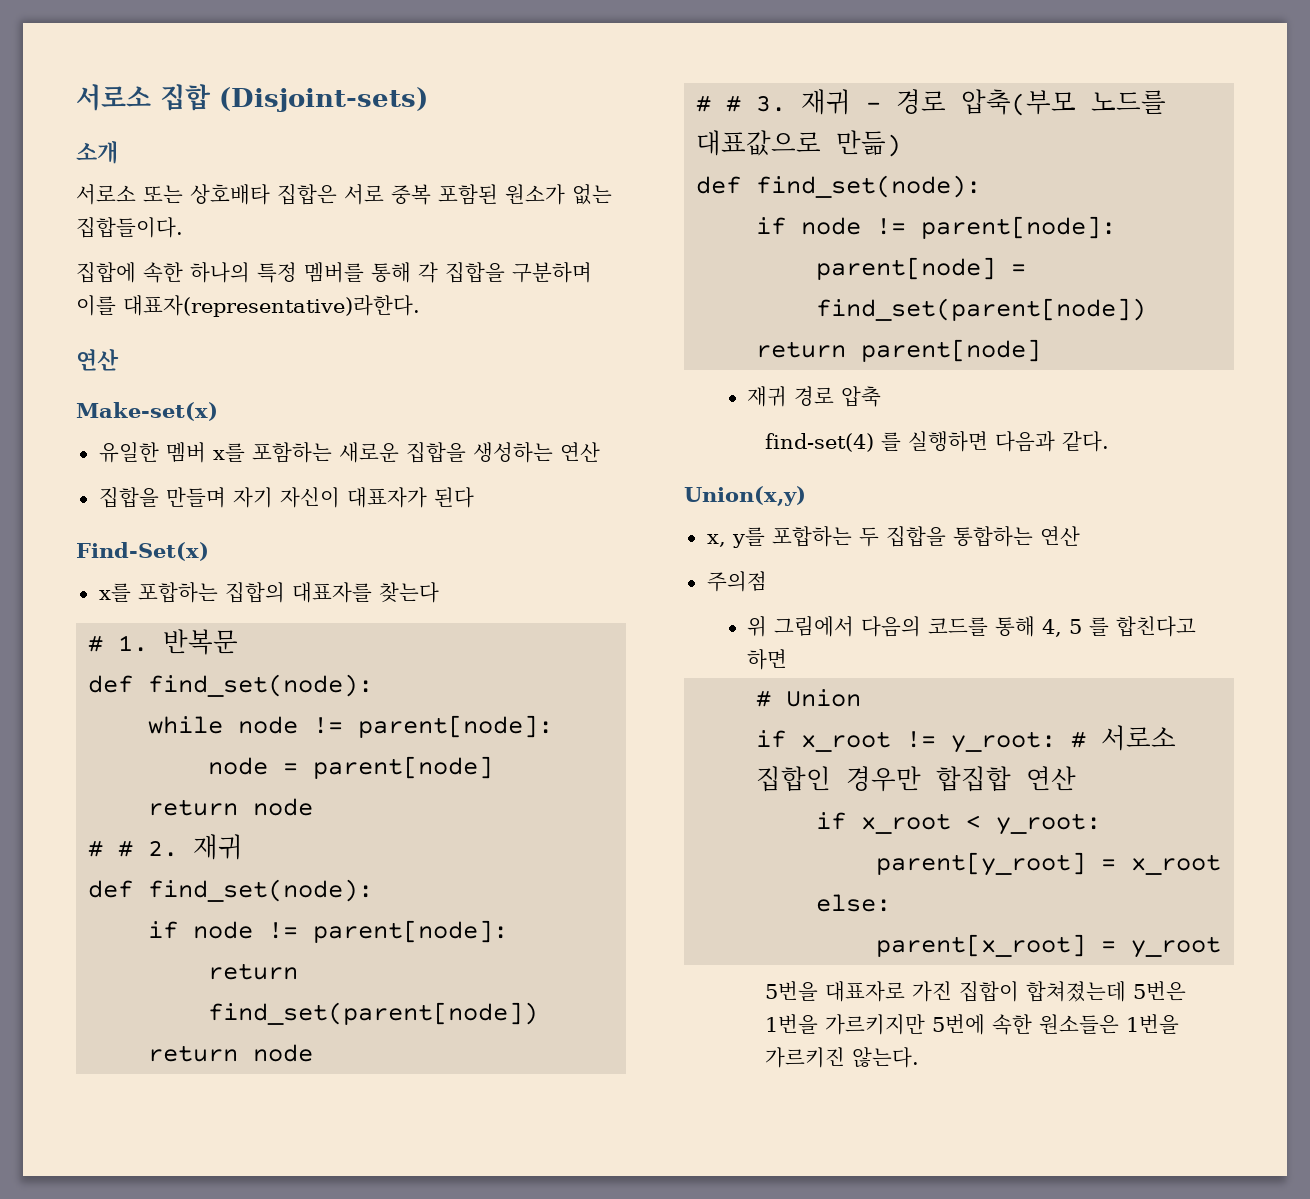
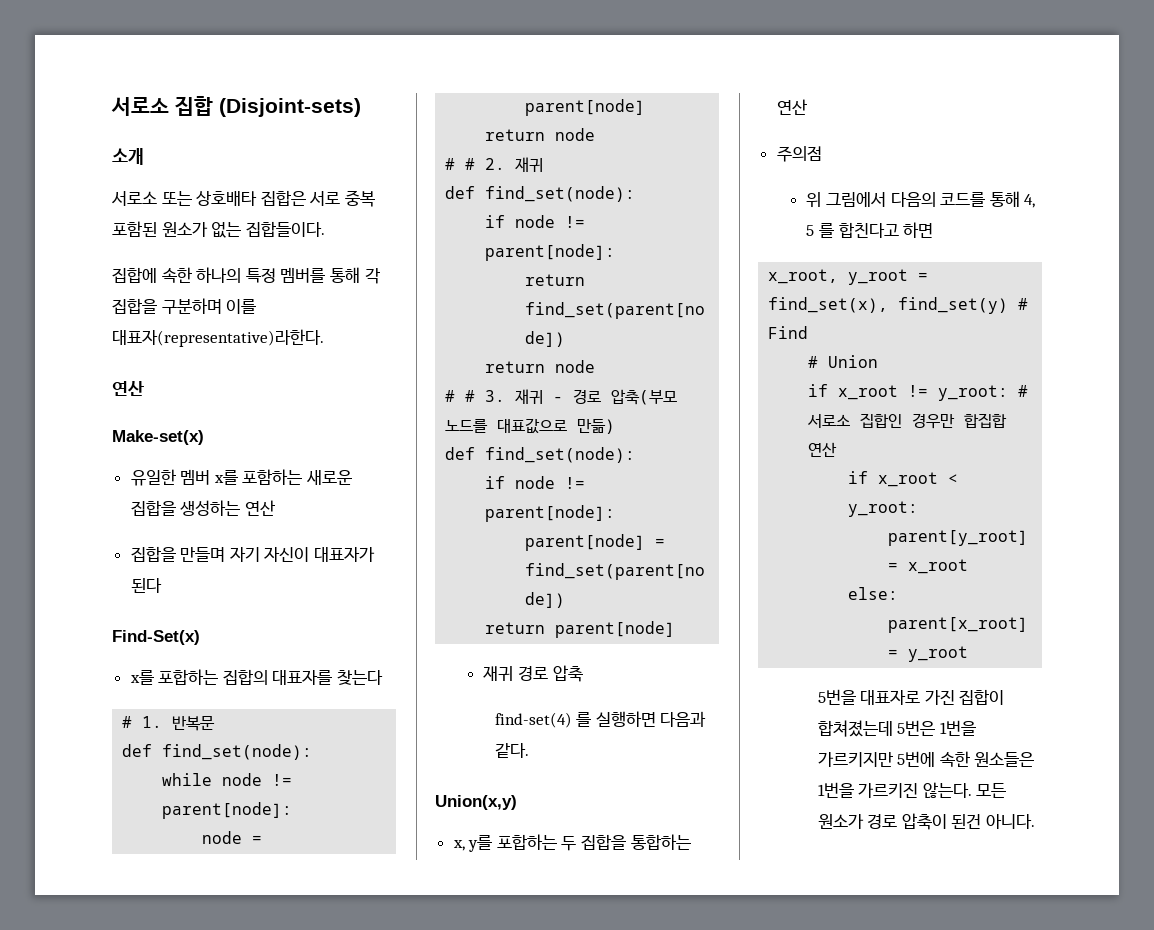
(788, 659) none -> [768,269,929,285] [768,297,1029,314] [768,326,809,339] // x_root, y_root = find_set(x), find_set(y) # Find
(919, 1057) none -> [976,783,1007,798] [817,813,1035,830] 모든 원소가 경로 압축이 된건 아니다.

